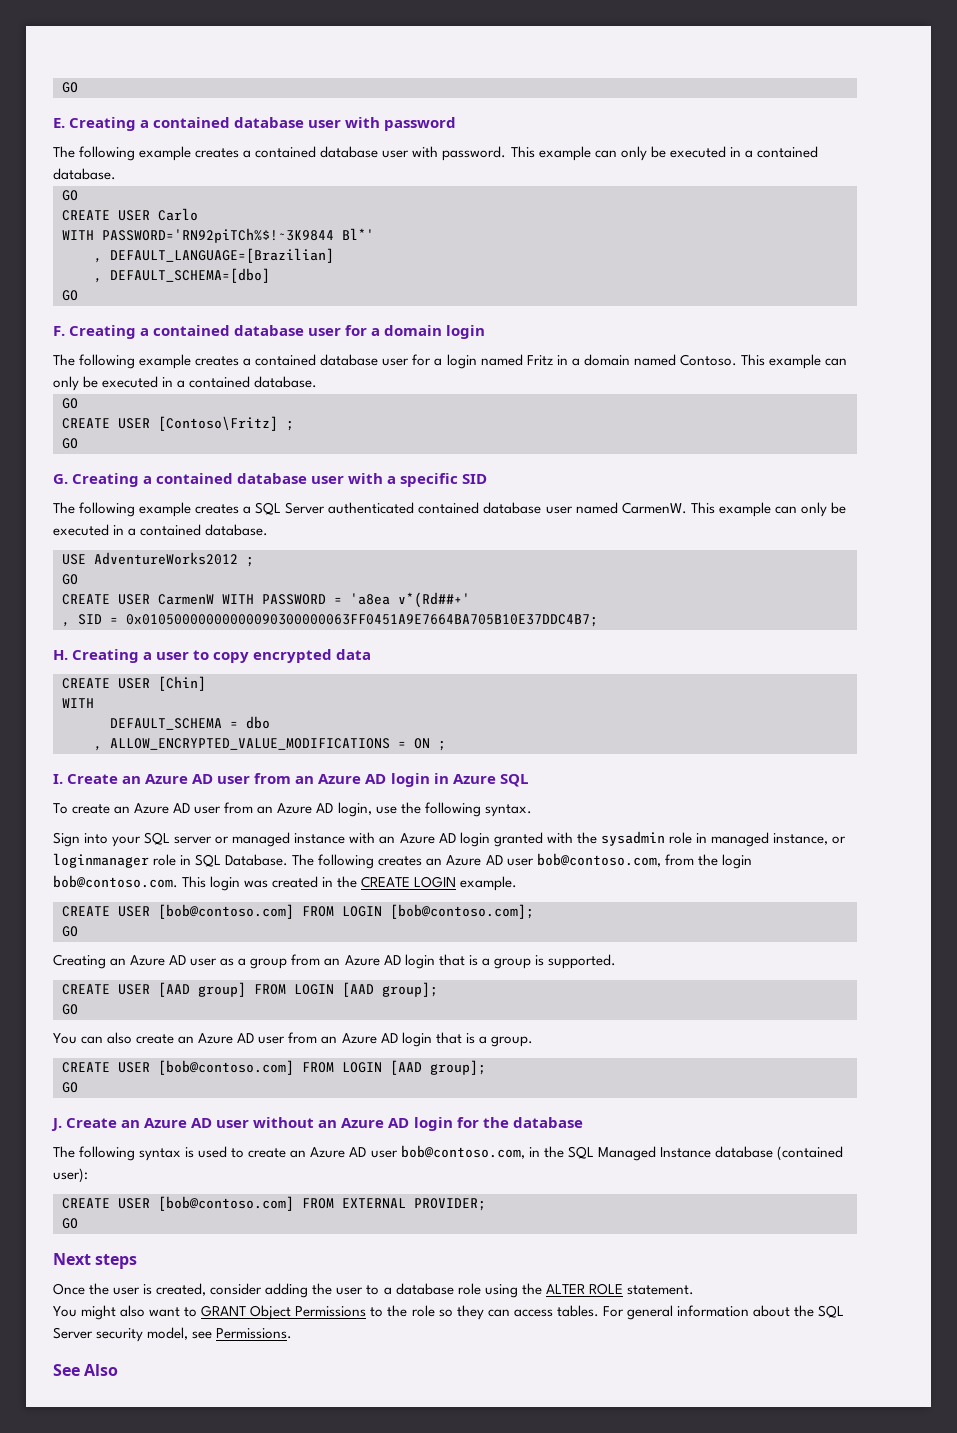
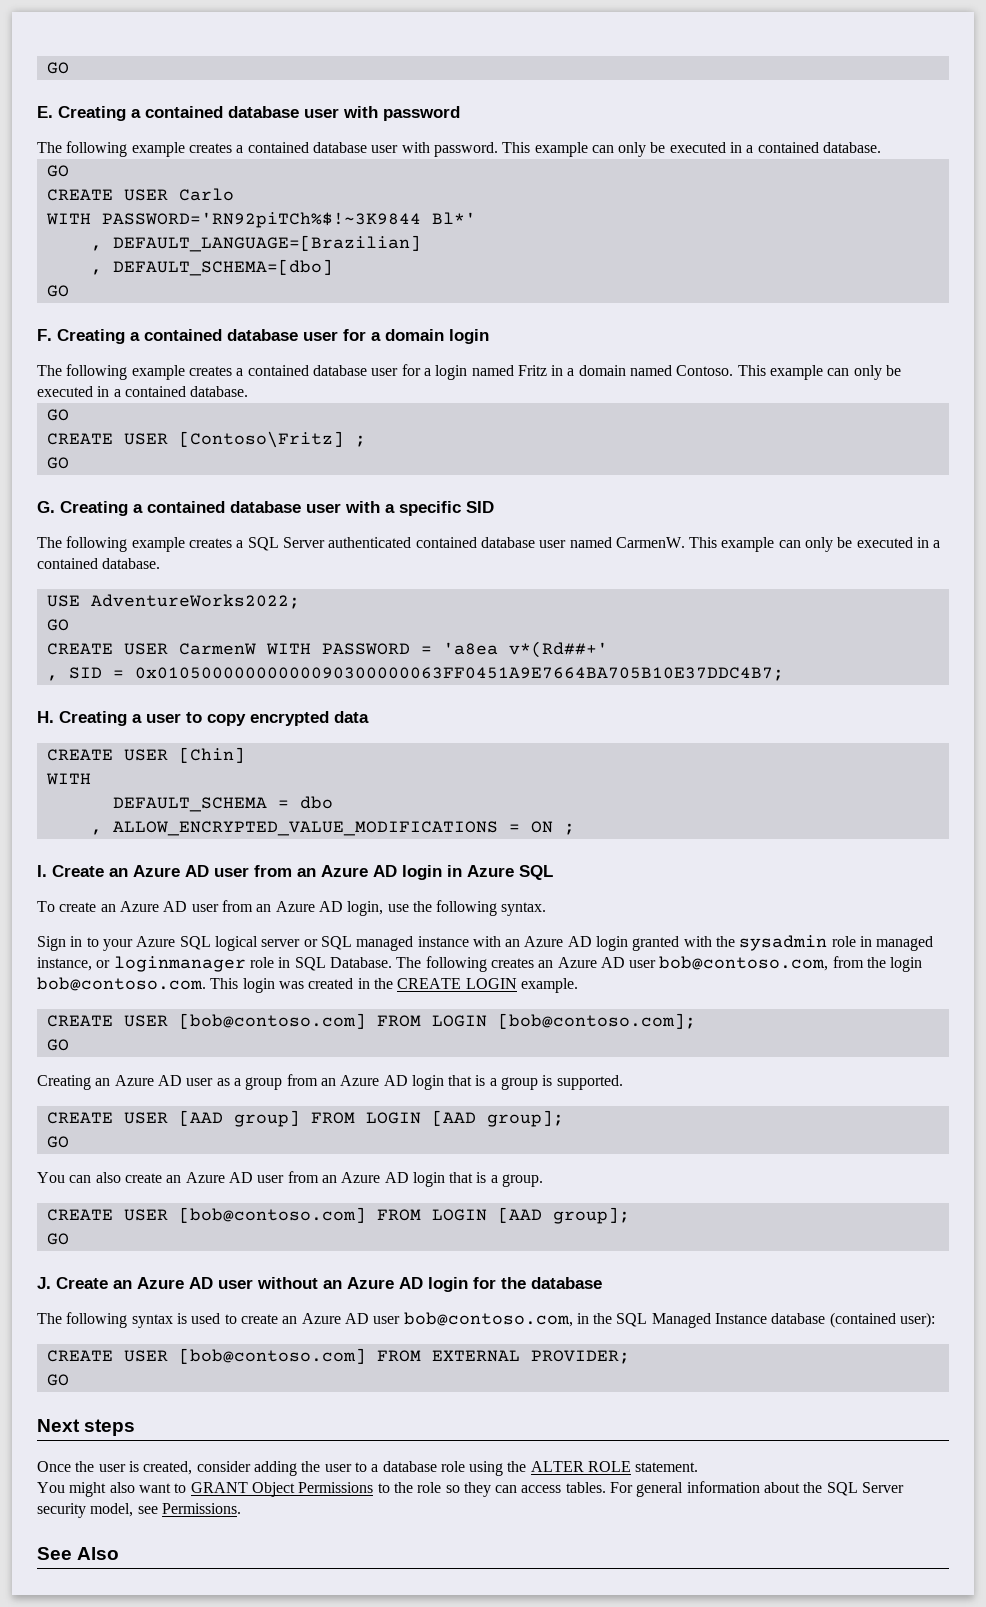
[94,552,254,567] AdventureWorks2012 ; -> [90,594,300,609] AdventureWorks2022;
[84,832,171,847] into your SQL -> [70,936,258,951] in to your Azure SQL logical
(230, 840) none -> [320,936,352,950] SQL

